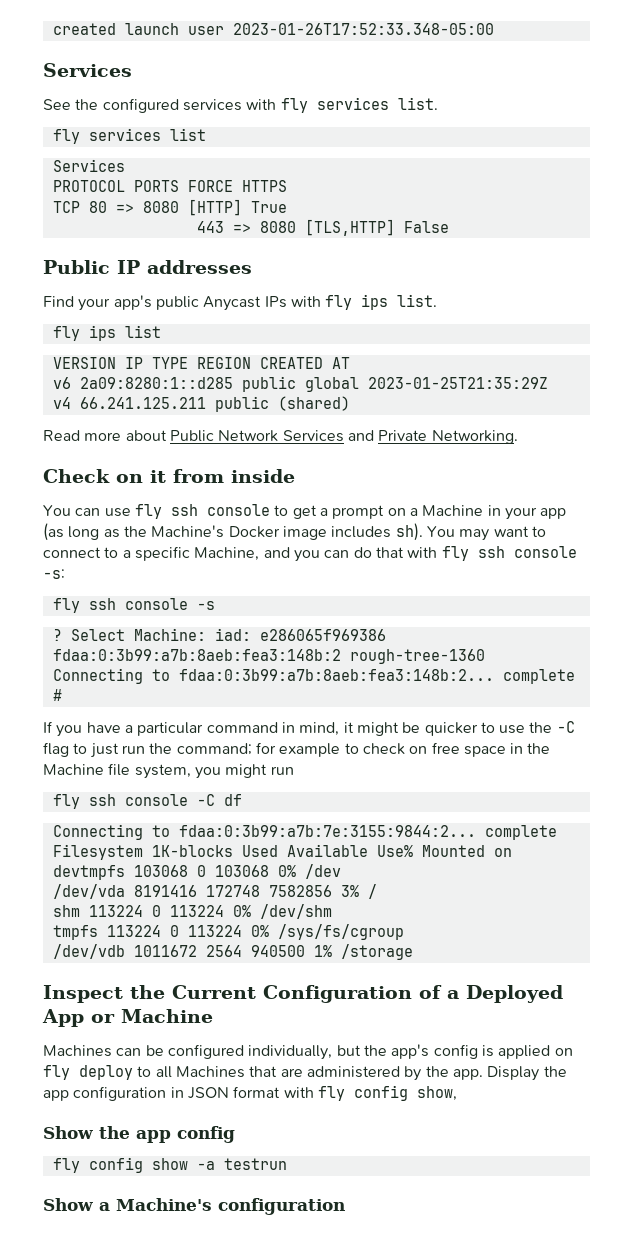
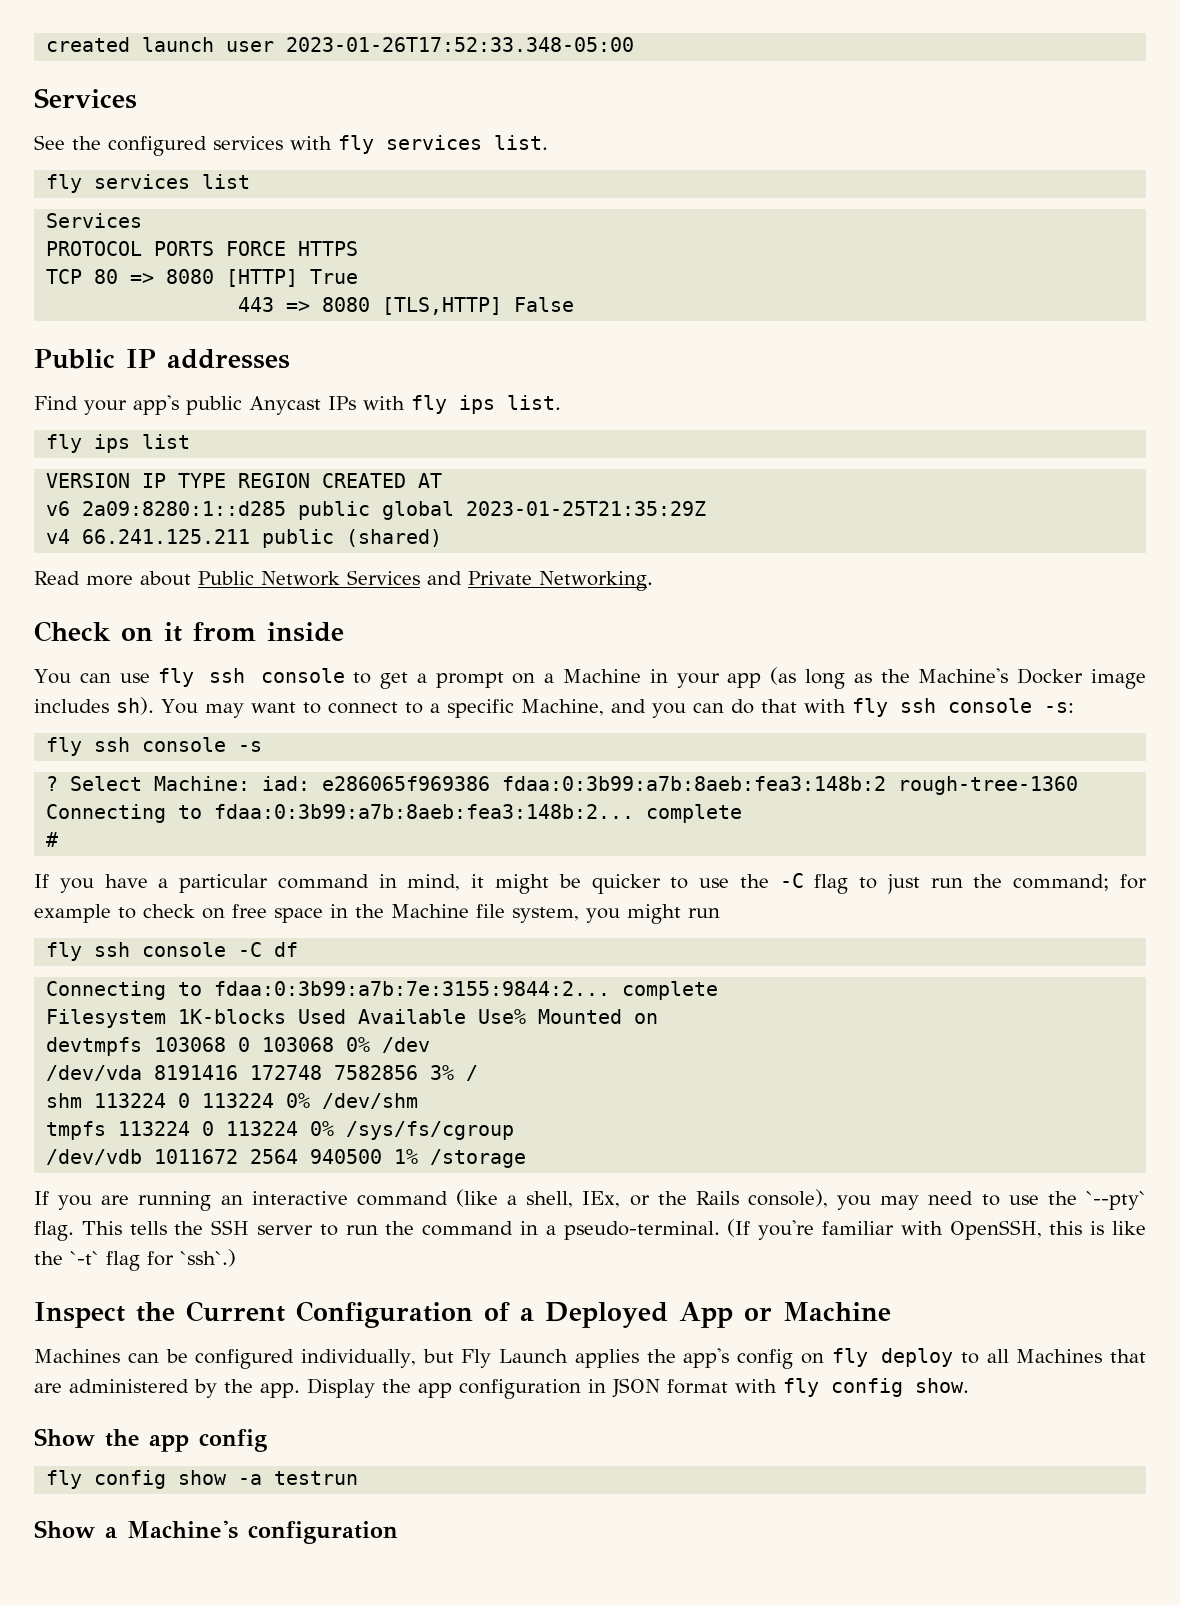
(413, 952) none -> [34,1189,1146,1211] [34,1219,1146,1241] [34,1249,236,1271] // If you are running an interactive command (like a shell, IEx, or the Rails console), you may need to use the `--pty` flag. This tells the SSH server to run the command in a pseudo-terminal. (If you're familiar with OpenSSH, this is like the `-t` flag for `ssh`.)
(361, 1050) none -> [461,1349,639,1368] Fly Launch applies
[481,1045,551,1059] is applied -> (794, 1359) none
[416,1086,457,1101] show, -> [915,1378,969,1393] show.

